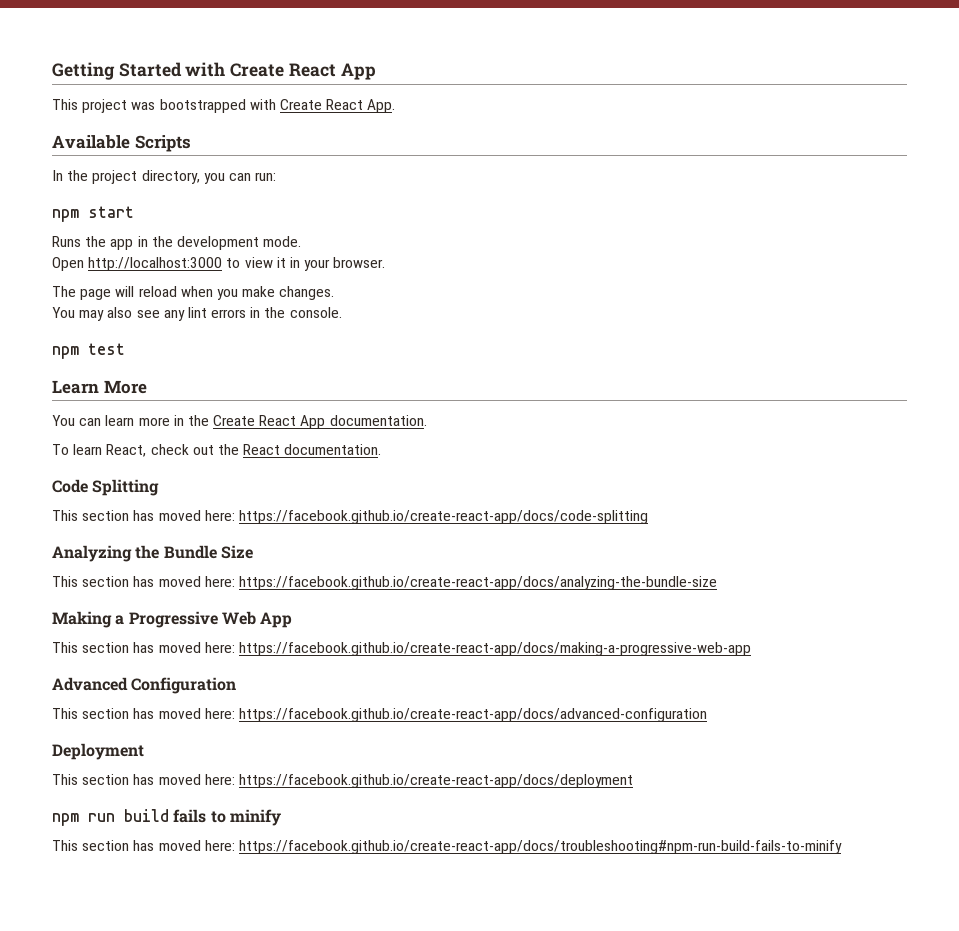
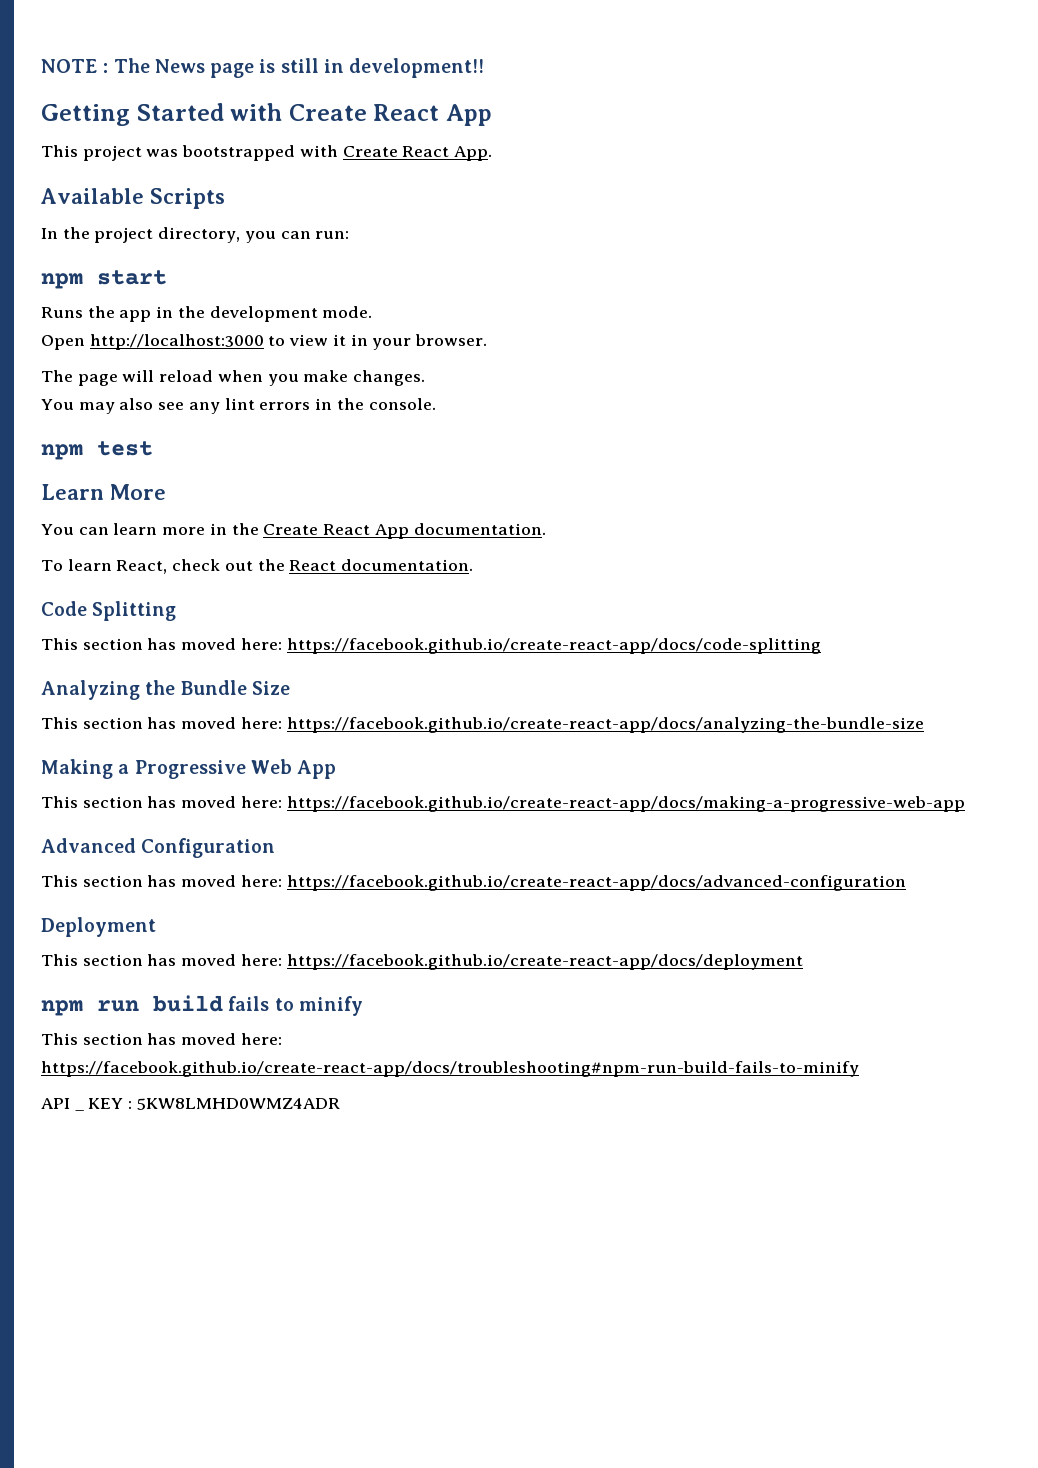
(52, 71) none -> [41,58,485,78] NOTE : The News page is still in development!! //
(842, 847) none -> [41,1098,70,1109] [74,1109,84,1111] [88,1098,340,1110] // API _ KEY : 5KW8LMHD0WMZ4ADR

